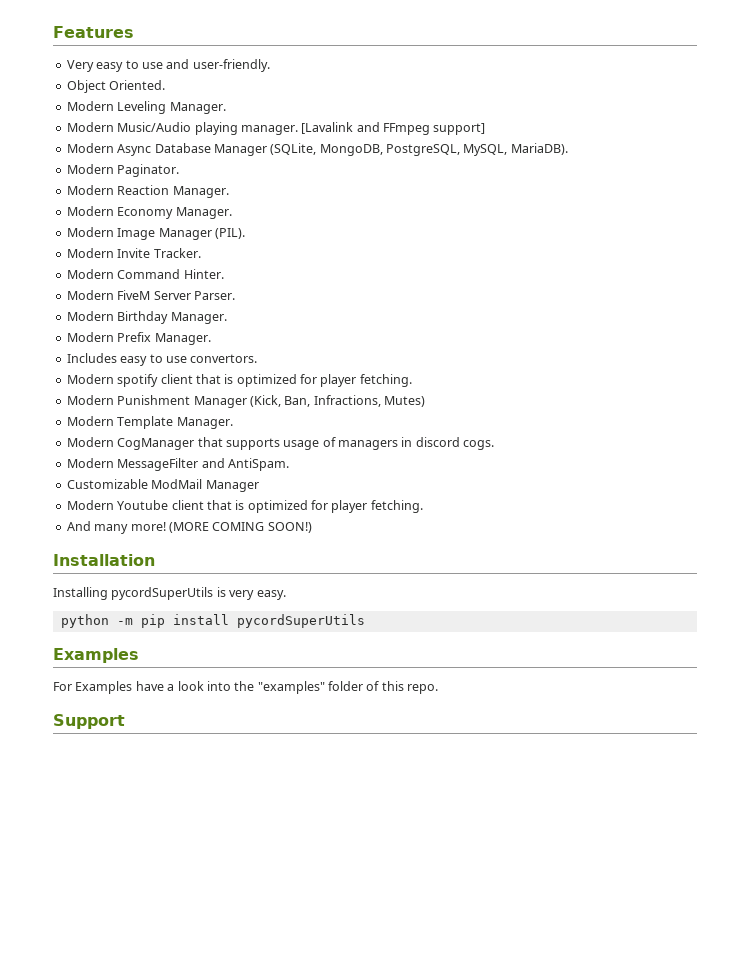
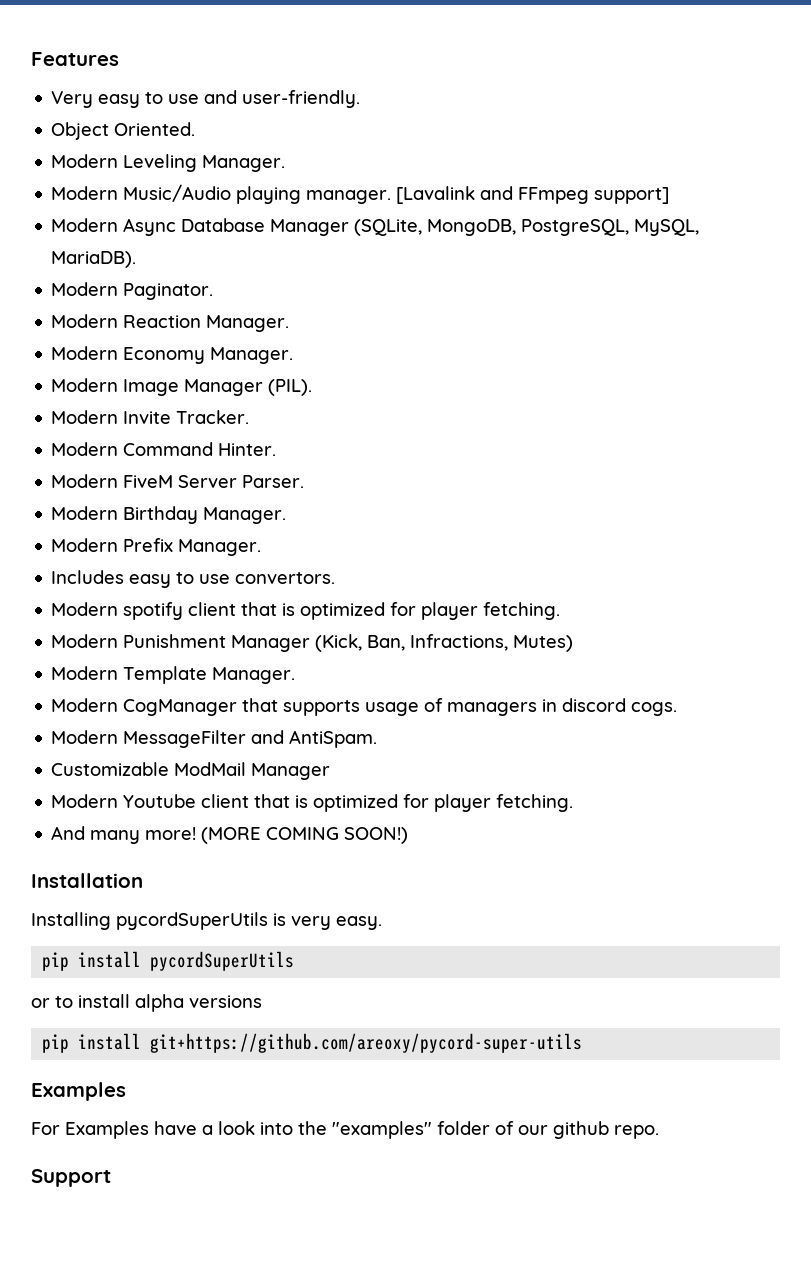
[60,614,133,628] python -m -> (382, 923) none
(365, 621) none -> [31,994,262,1012] [42,1033,583,1053] // or to install alpha versions // pip install git+https://github.com/areoxy/pycord-super-utils
[381,681,404,691] this -> [518,1121,609,1139] our github

